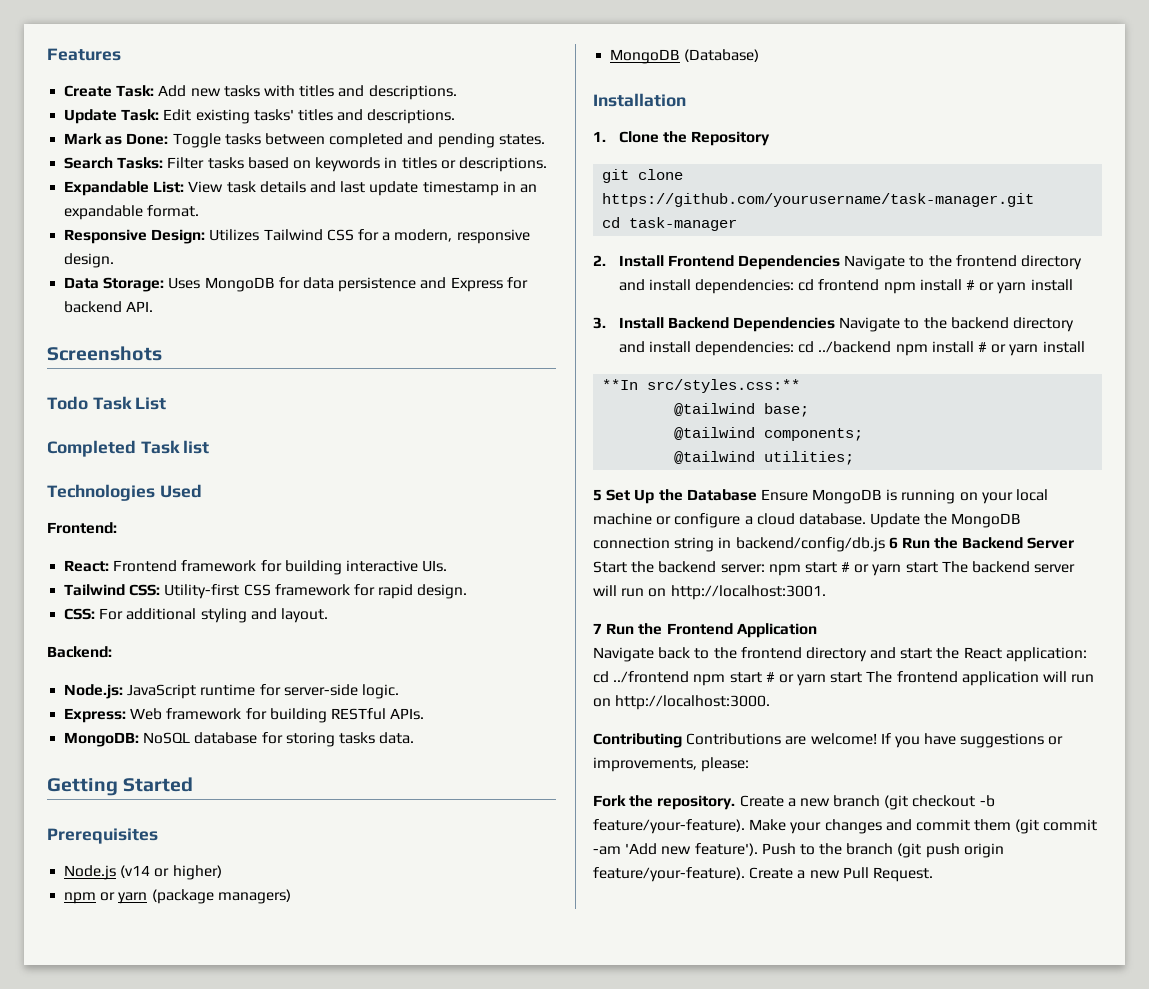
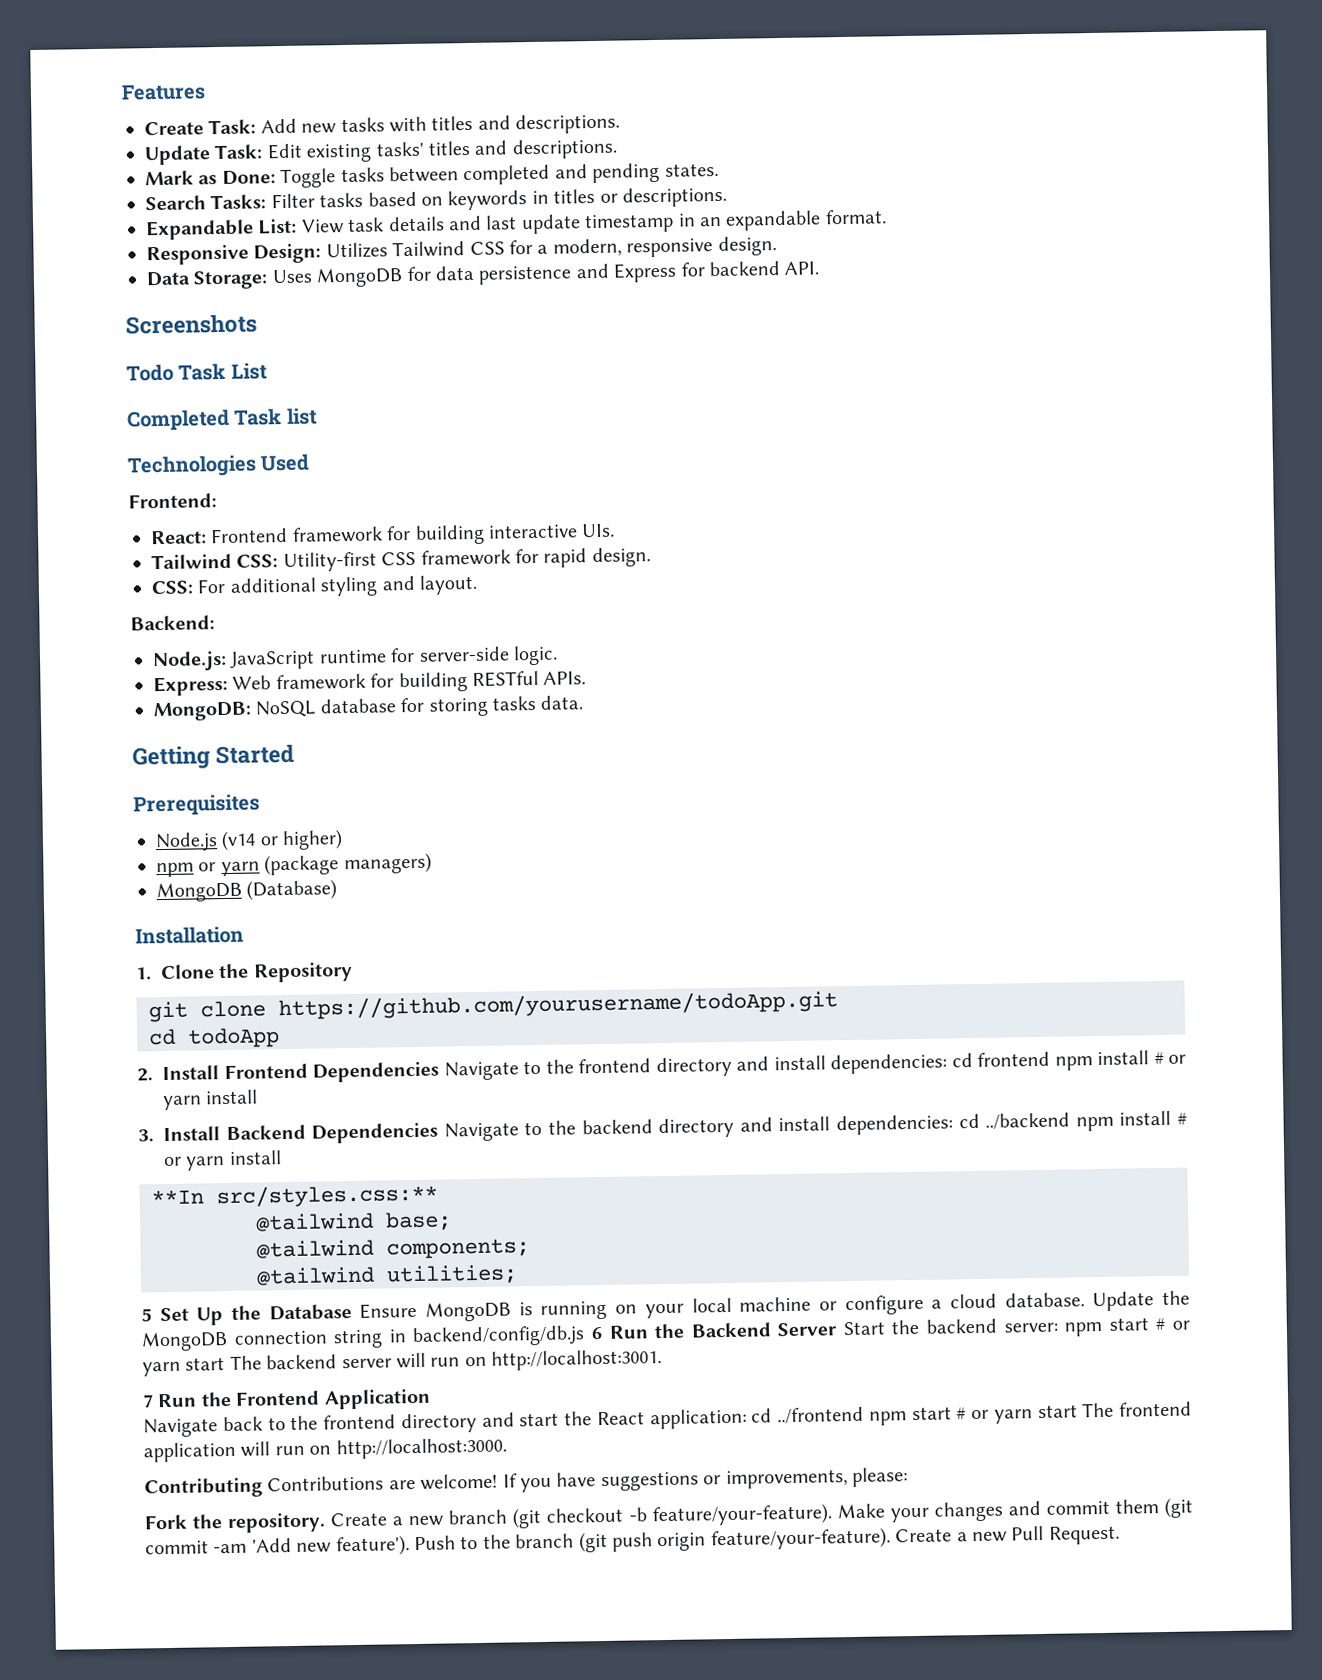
[602,193,1035,207] [602,217,738,231] https://github.com/yourusername/task-manager.git // cd task-manager -> [278,990,838,1021] [148,1027,280,1049] https://github.com/yourusername/todoApp.git // cd todoApp

